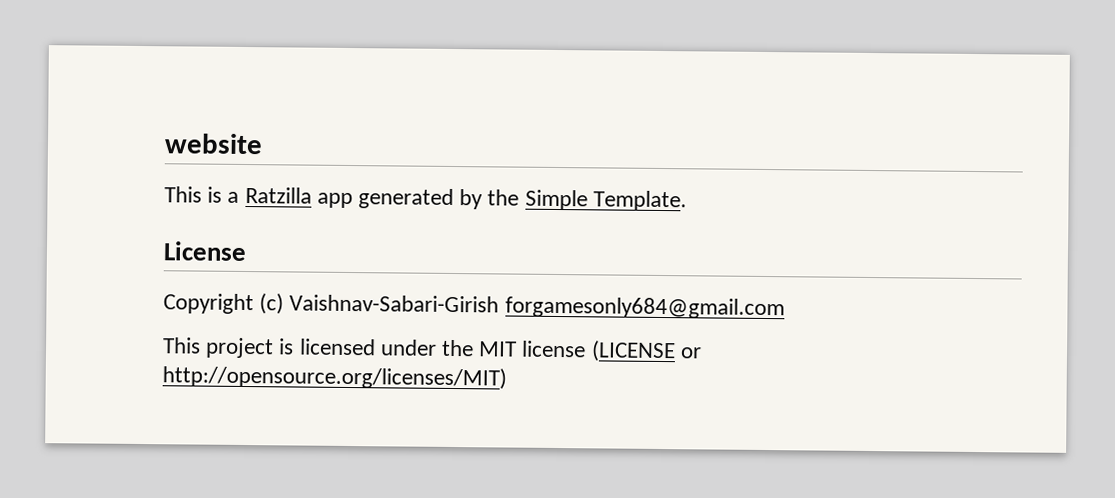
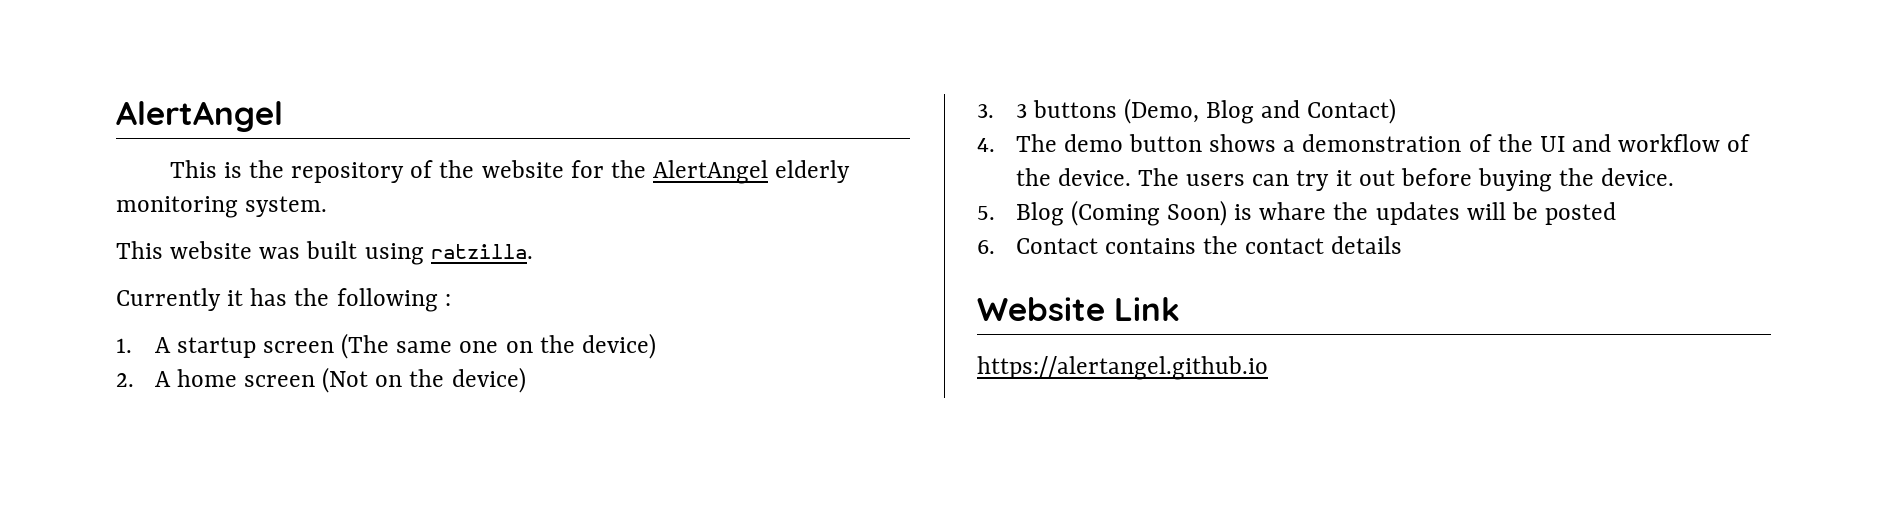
[164,133,263,155] website -> [116,101,283,132] AlertAngel
[227,186,687,212] [163,241,247,262] [163,293,785,320] [162,337,702,363] [162,365,507,390] a Ratzilla app generated by the Simple Template. // License // Copyright (c) Vaishnav-Sabari-Girish forgamesonly684@gmail.com // This project is licensed under the MIT license (LICENSE or http://opensource.org/licenses/MIT) -> [248,160,851,184] [116,196,328,218] [116,241,533,265] [116,288,451,312] [116,333,656,359] [116,367,526,393] [977,98,1397,124] [977,134,1751,152] [1015,168,1675,192] [977,200,1617,226] [977,236,1403,254] [977,297,1180,321] [977,356,1268,380] the repository of the website for the AlertAngel elderly monitoring system. // This website was built using ratzilla. // Currently it has the following : // 1. A startup screen (The same one on the device) // 2. A home screen (Not on the device) // 3. 3 buttons (Demo, Blog and Contact) // 4. The demo button shows a demonstration of the UI and workflow of the device. The users can try it out before buying the device. // 5. Blog (Coming Soon) is whare the updates will be posted // 6. Contact contains the contact details // Website Link // https://alertangel.github.io

